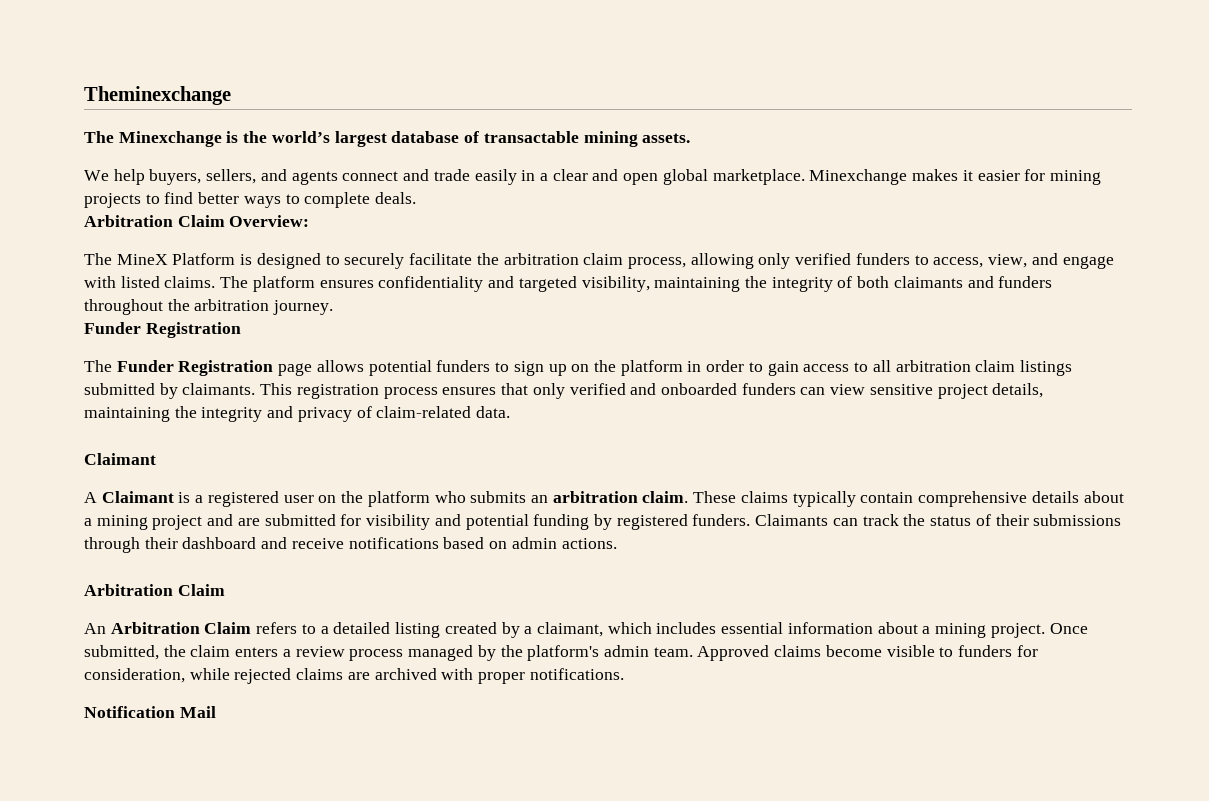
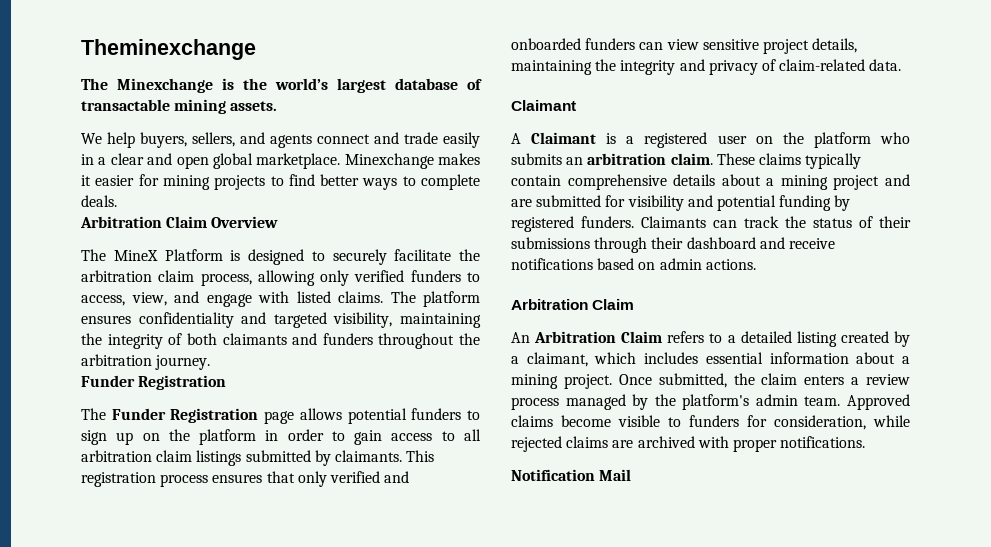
[229,215,310,227] Overview: -> [211,216,279,228] Overview

